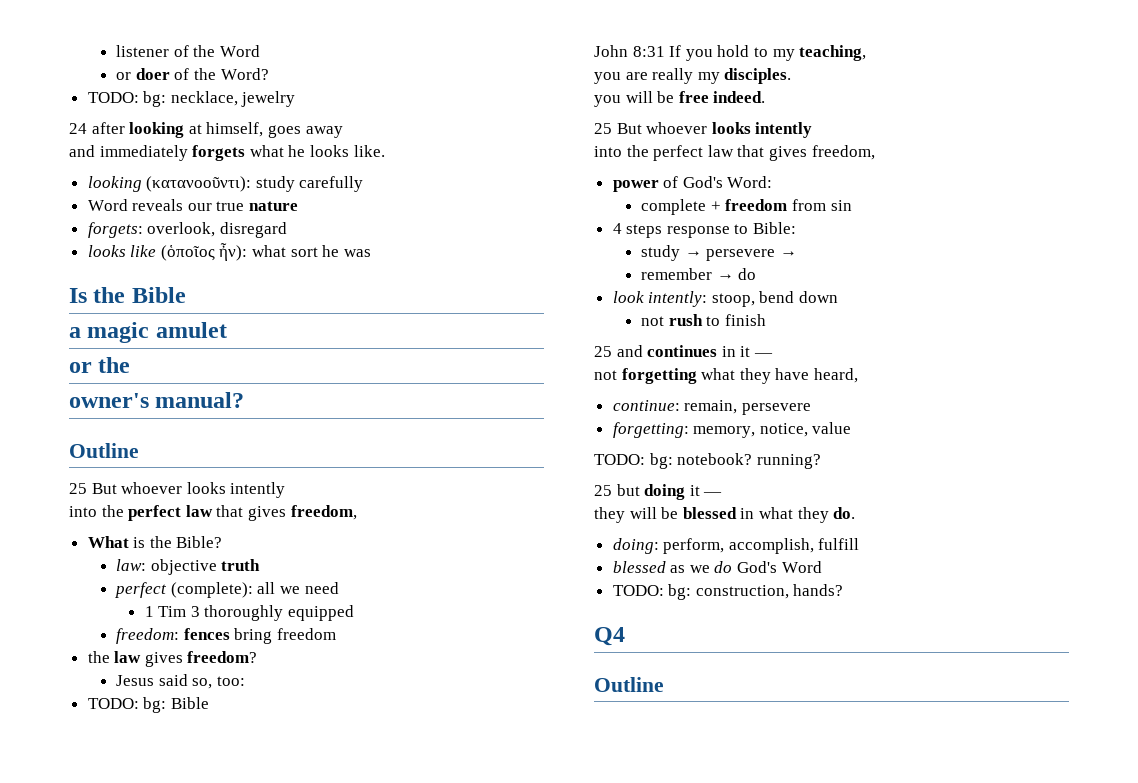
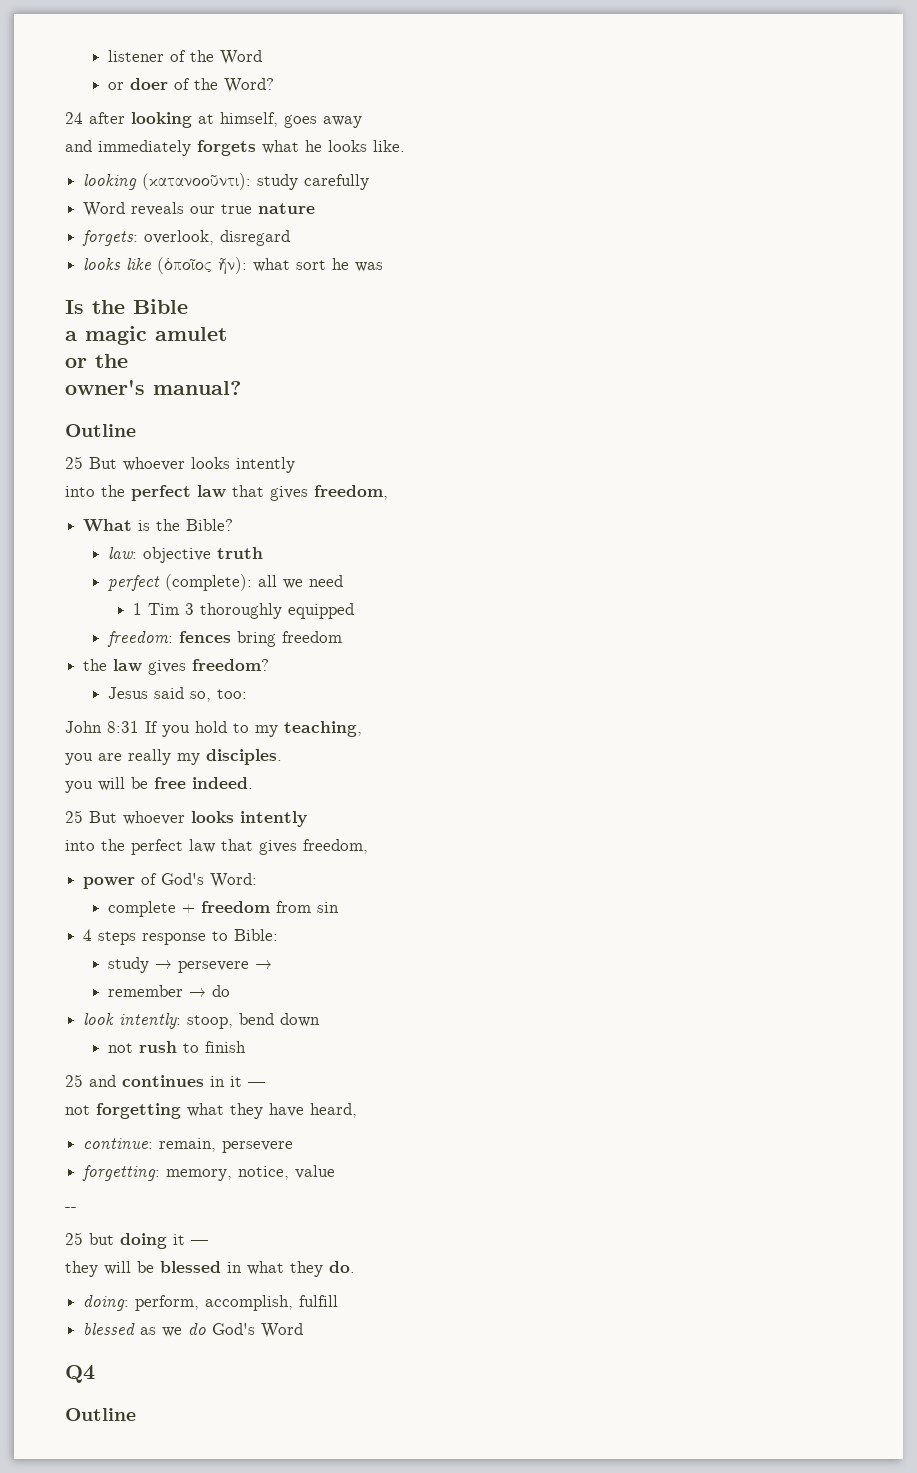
[87,91,296,107] // TODO: bg: necklace, jewelry -> (275, 85) none
[87,697,209,713] // TODO: bg: Bible -> (248, 694) none
[594,453,821,469] TODO: bg: notebook? running? -> [65,1207,77,1211] --
[612,584,844,600] // TODO: bg: construction, hands? -> (304, 1330) none

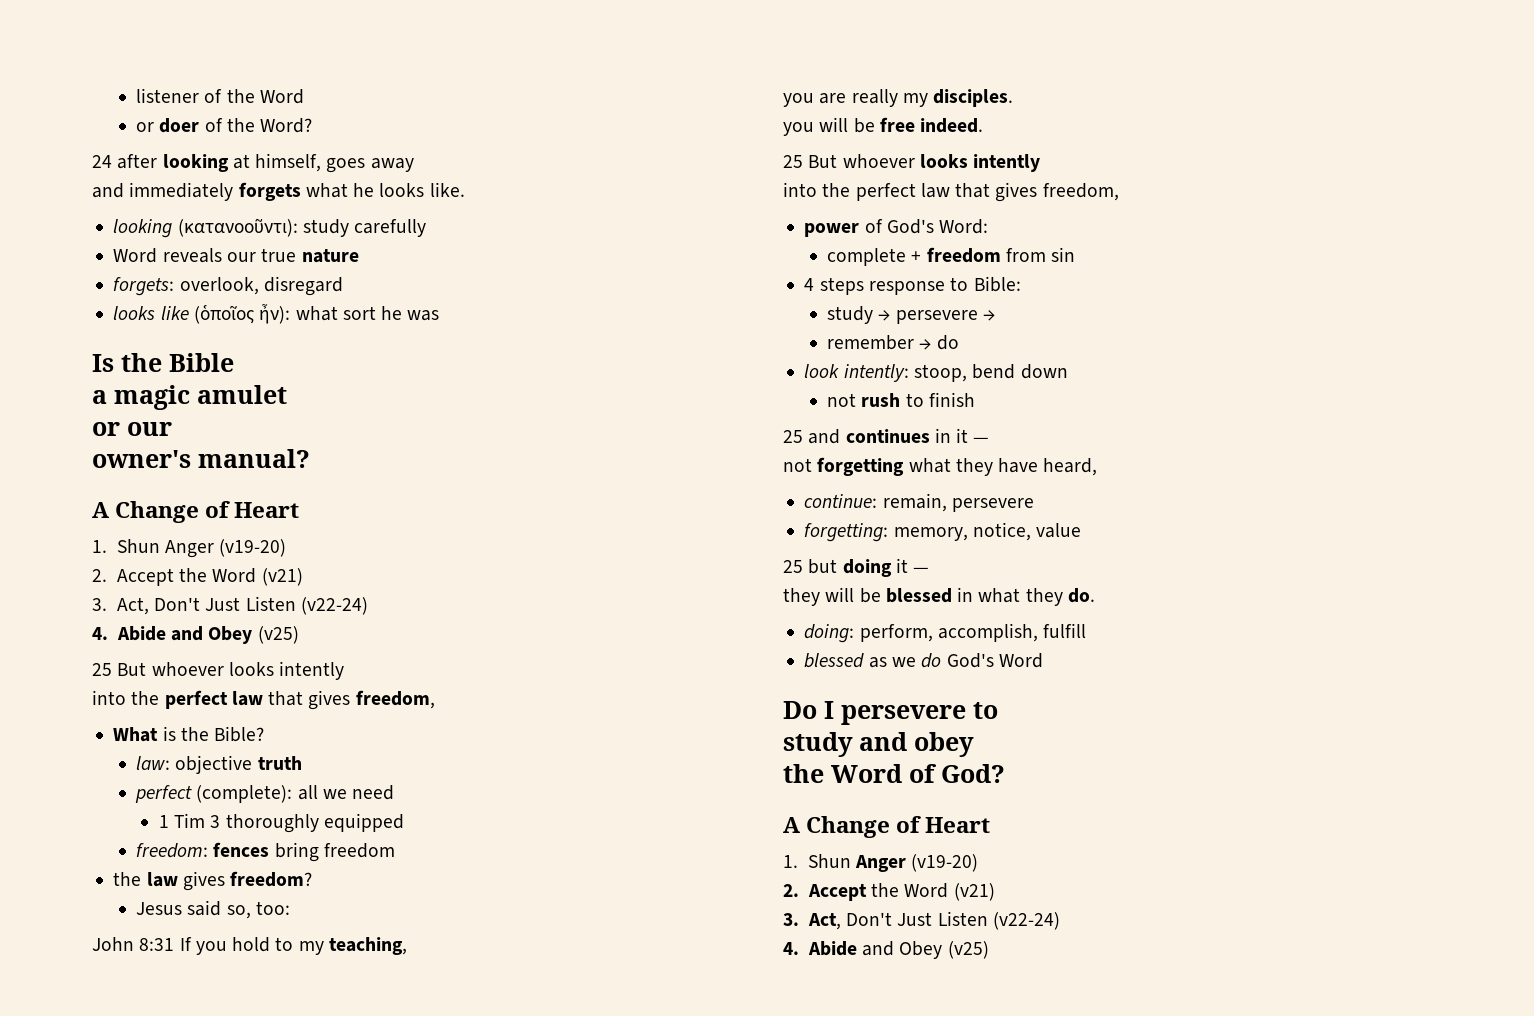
[95,354,128,368] the -> [127,422,172,436] our
[65,424,136,437] Outline -> [92,501,300,523] [92,539,287,558] [92,568,303,586] [92,596,368,615] [92,626,299,644] A Change of Heart // 1. Shun Anger (v19-20) // 2. Accept the Word (v21) // 3. Act, Don't Just Listen (v22-24) // 4. Abide and Obey (v25)
[65,1207,77,1211] // -- -> (1082, 530) none
[65,1365,95,1383] [65,1408,136,1421] Q4 // Outline -> [783,701,998,725] [783,732,974,757] [783,764,1005,783] [783,816,991,838] [783,854,979,872] [783,883,995,901] [783,911,1060,930] [783,941,989,959] Do I persevere to // study and obey // the Word of God? // A Change of Heart // 1. Shun Anger (v19-20) // 2. Accept the Word (v21) // 3. Act, Don't Just Listen (v22-24) // 4. Abide and Obey (v25)

